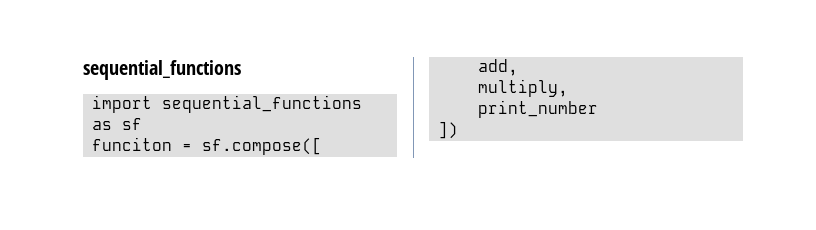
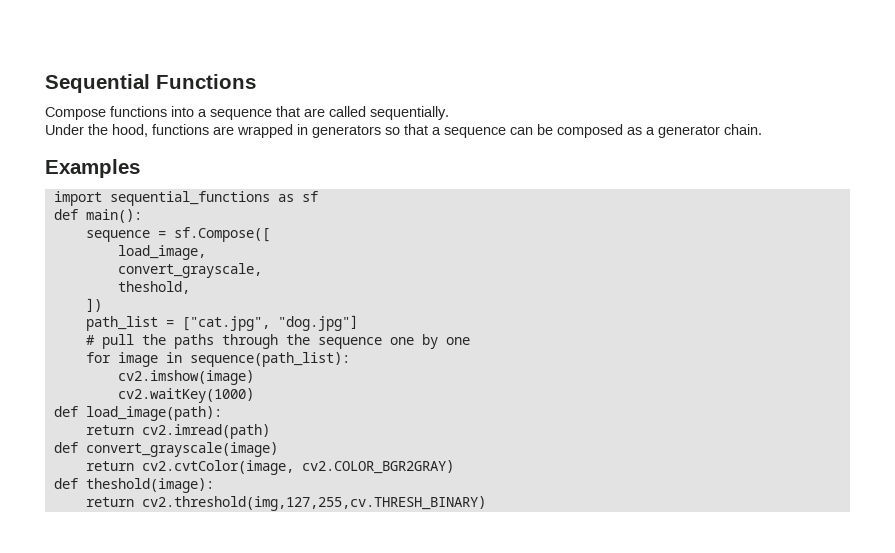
[83,60,241,80] [92,95,363,113] [92,118,143,130] [92,137,323,155] [478,59,519,76] [478,79,569,97] [478,100,599,118] [438,121,459,139] sequential_functions // import sequential_functions as sf // funciton = sf.compose([ // add, // multiply, // print_number // ]) -> [45,74,256,93] [45,106,449,120] [45,124,762,138] [45,159,140,178] [53,191,318,206] [53,209,142,223] [85,227,270,242] [117,245,206,260] [117,263,262,278] [117,281,190,294] [85,298,102,312] [85,315,358,331] [85,334,470,349] [85,352,350,367] [117,370,254,385] [117,388,254,403] [53,406,222,421] [85,424,270,439] [53,442,278,457] [85,460,454,475] [53,478,214,493] [85,496,486,511] Sequential Functions // Compose functions into a sequence that are called sequentially. // Under the hood, functions are wrapped in generators so that a sequence can be composed as a generator chain. // Examples // import sequential_functions as sf // def main(): // sequence = sf.Compose([ // load_image, // convert_grayscale, // theshold, // ]) // path_list = ["cat.jpg", "dog.jpg"] // # pull the paths through the sequence one by one // for image in sequence(path_list): // cv2.imshow(image) // cv2.waitKey(1000) // def load_image(path): // return cv2.imread(path) // def convert_grayscale(image) // return cv2.cvtColor(image, cv2.COLOR_BGR2GRAY) // def theshold(image): // return cv2.threshold(img,127,255,cv.THRESH_BINARY)

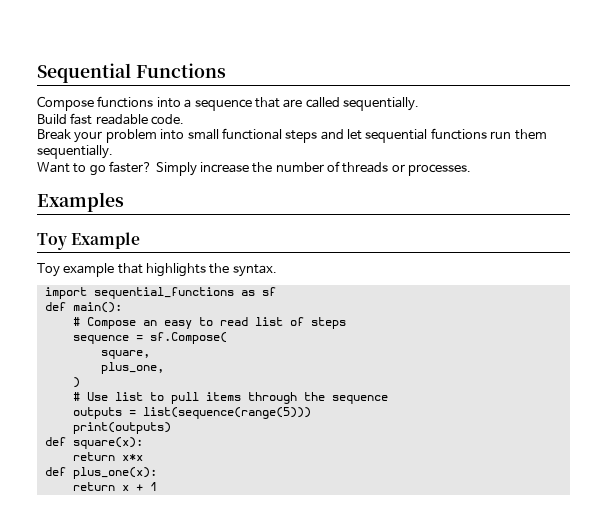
[45,124,762,138] [45,159,140,178] Under the hood, functions are wrapped in generators so that a sequence can be composed as a generator chain. // Examples -> [37,113,185,125] [37,128,547,143] [37,145,113,159] [37,161,472,176] [37,192,124,212] [37,232,141,250] [37,263,277,277] Build fast readable code. // Break your problem into small functional steps and let sequential functions run them sequentially. // Want to go faster? Simply increase the number of threads or processes. // Examples // Toy Example // Toy example that highlights the syntax.
[85,227,270,242] [117,245,206,260] [117,263,262,278] [117,281,190,294] [85,298,102,312] [85,315,358,331] [85,334,470,349] [85,352,350,367] [117,370,254,385] [117,388,254,403] [53,406,222,421] [85,424,270,439] [53,442,278,457] [85,460,454,475] [53,478,214,493] [85,496,486,511] sequence = sf.Compose([ // load_image, // convert_grayscale, // theshold, // ]) // path_list = ["cat.jpg", "dog.jpg"] // # pull the paths through the sequence one by one // for image in sequence(path_list): // cv2.imshow(image) // cv2.waitKey(1000) // def load_image(path): // return cv2.imread(path) // def convert_grayscale(image) // return cv2.cvtColor(image, cv2.COLOR_BGR2GRAY) // def theshold(image): // return cv2.threshold(img,127,255,cv.THRESH_BINARY) -> [72,317,346,329] [72,332,227,344] [100,350,150,359] [100,362,164,374] [72,377,80,388] [72,392,388,404] [72,407,311,419] [72,422,171,434] [44,437,143,449] [72,452,143,461] [44,467,157,479] [72,482,157,491] # Compose an easy to read list of steps // sequence = sf.Compose( // square, // plus_one, // ) // # Use list to pull items through the sequence // outputs = list(sequence(range(5))) // print(outputs) // def square(x): // return x*x // def plus_one(x): // return x + 1

